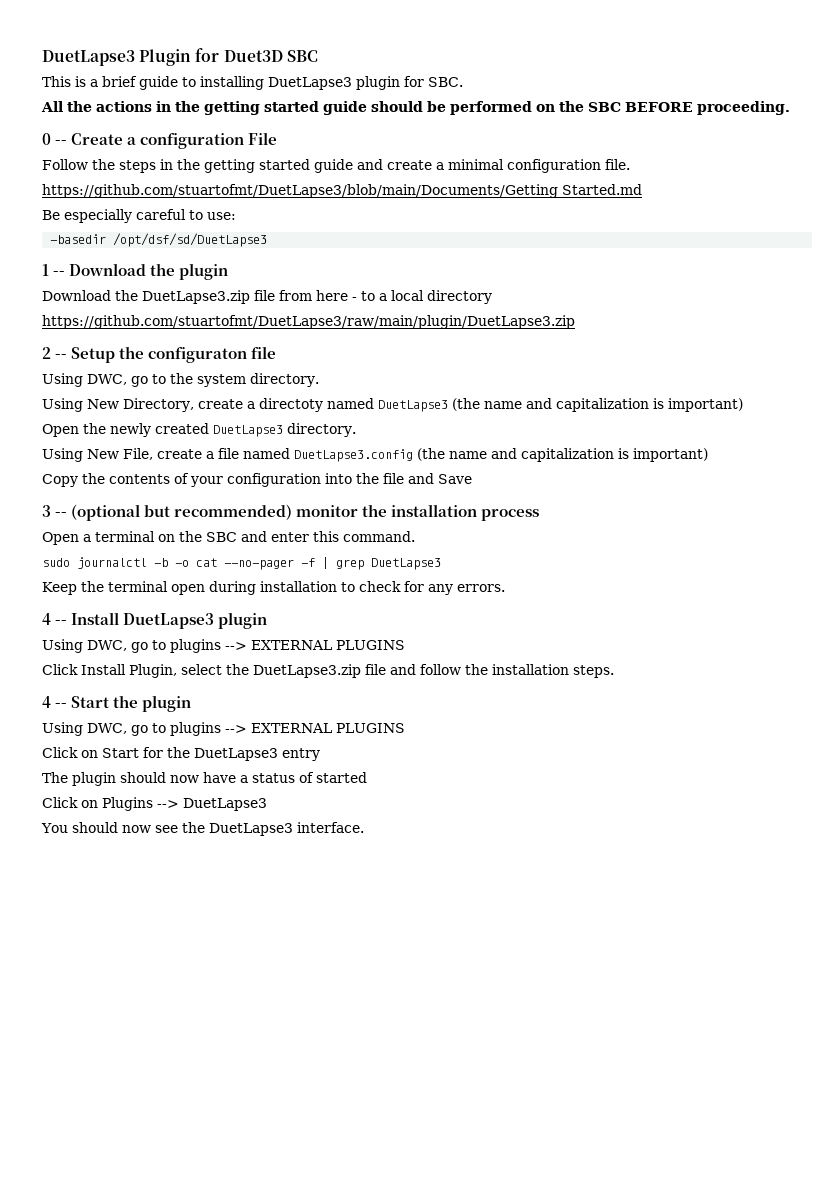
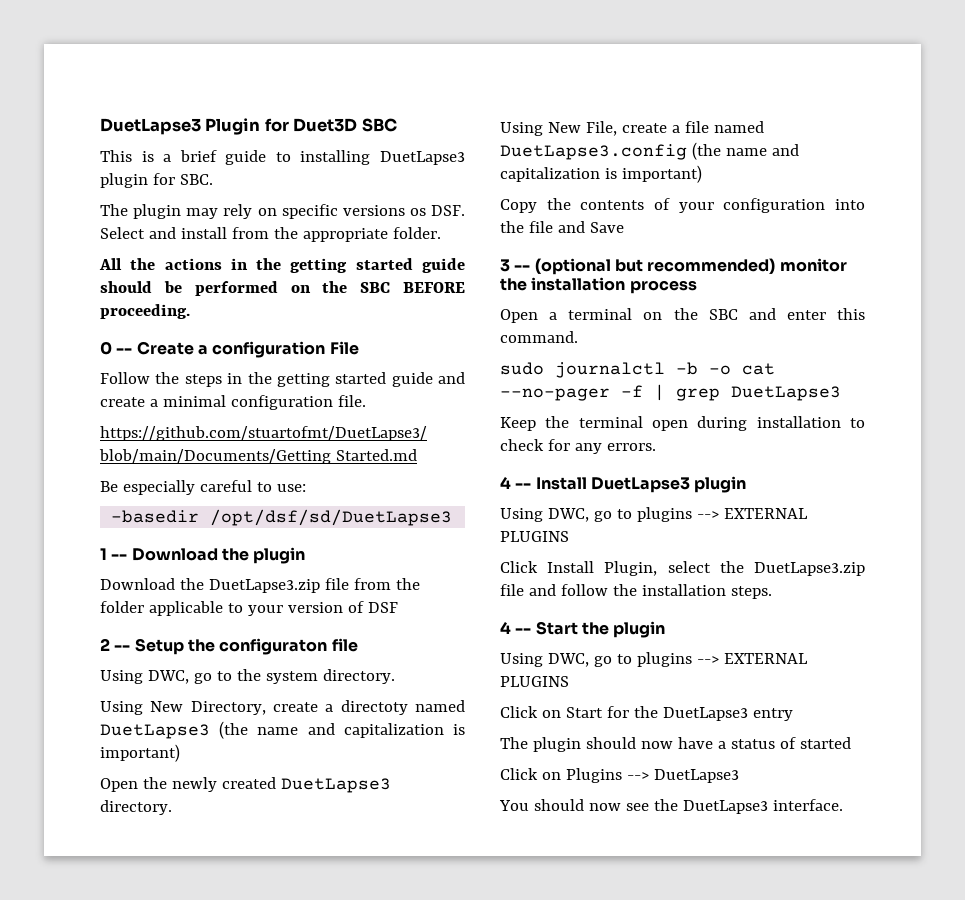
(463, 82) none -> [100,204,465,219] [100,227,441,242] // The plugin may rely on specific versions os DSF. Select and install from the appropriate folder.
[316,290,492,304] [42,315,575,329] here - to a local directory // https://github.com/stuartofmt/DuetLapse3/raw/main/plugin/DuetLapse3.zip -> [395,578,420,590] [100,601,398,616] the folder applicable to your version of DSF

